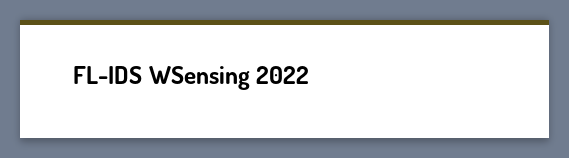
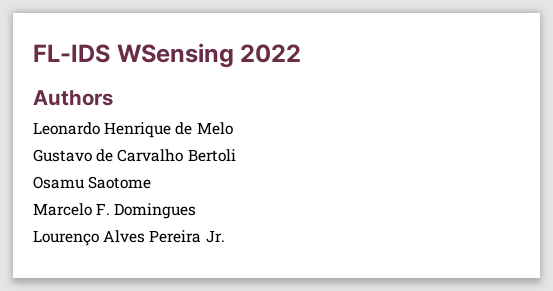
(310, 75) none -> [33,90,113,106] [33,122,233,138] [33,149,236,162] [33,176,152,189] [33,203,197,219] [33,230,225,246] // Authors // Leonardo Henrique de Melo // Gustavo de Carvalho Bertoli // Osamu Saotome // Marcelo F. Domingues // Lourenço Alves Pereira Jr.

